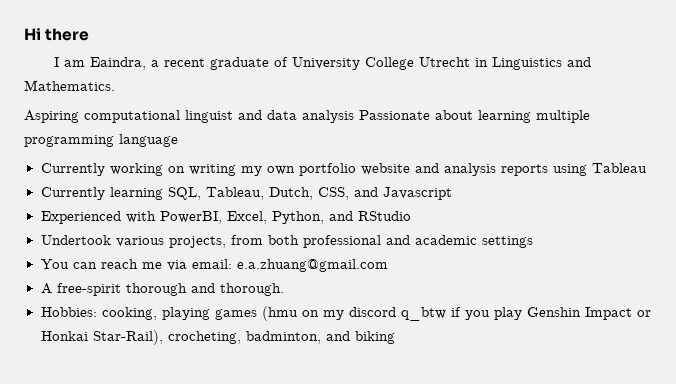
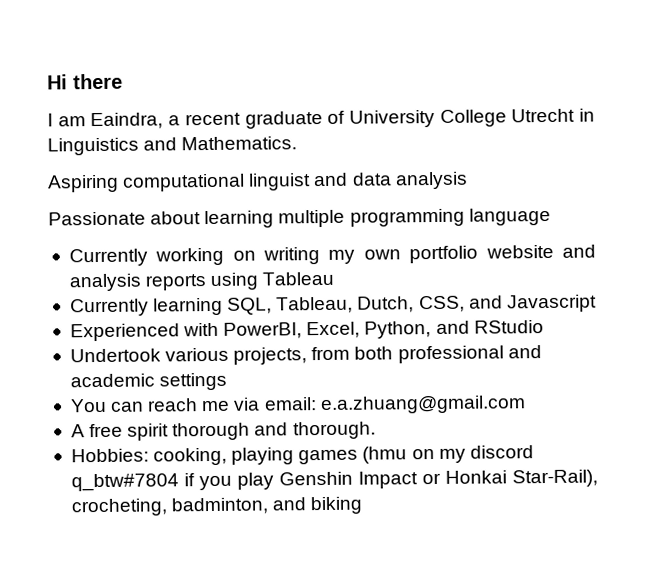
(354, 116) none -> (468, 180) //
[56,283,121,296] free-spirit -> [89,423,170,441] free spirit
[400,307,446,321] q_btw -> [70,473,179,492] q_btw#7804

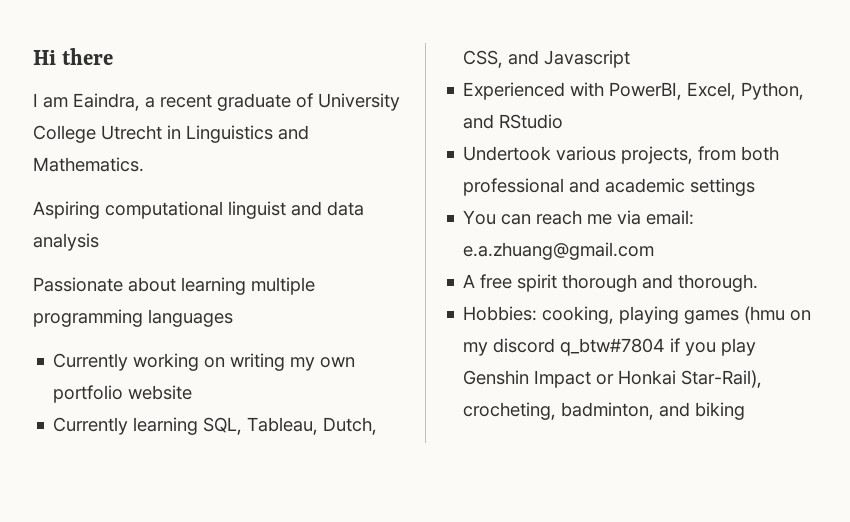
[468,207,551,226] language -> [148,309,233,327] languages
[562,244,596,258] [68,271,335,292] and analysis reports using Tableau -> (193, 392) none

